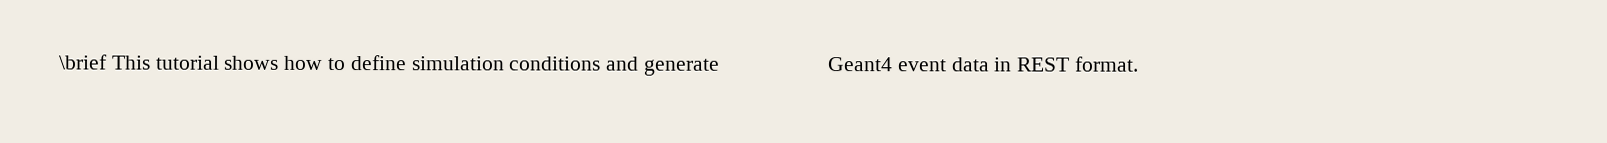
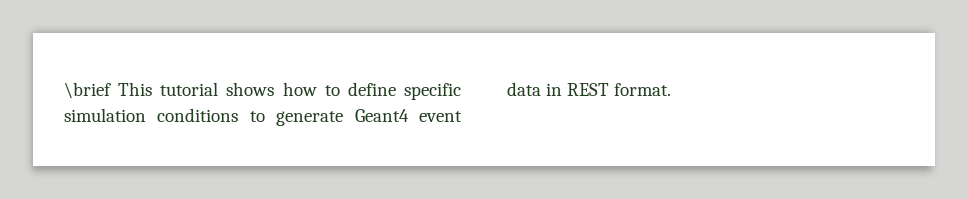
(407, 63) none -> [404,83,462,100] specific
[606,56,640,71] and -> [249,111,265,122] to

